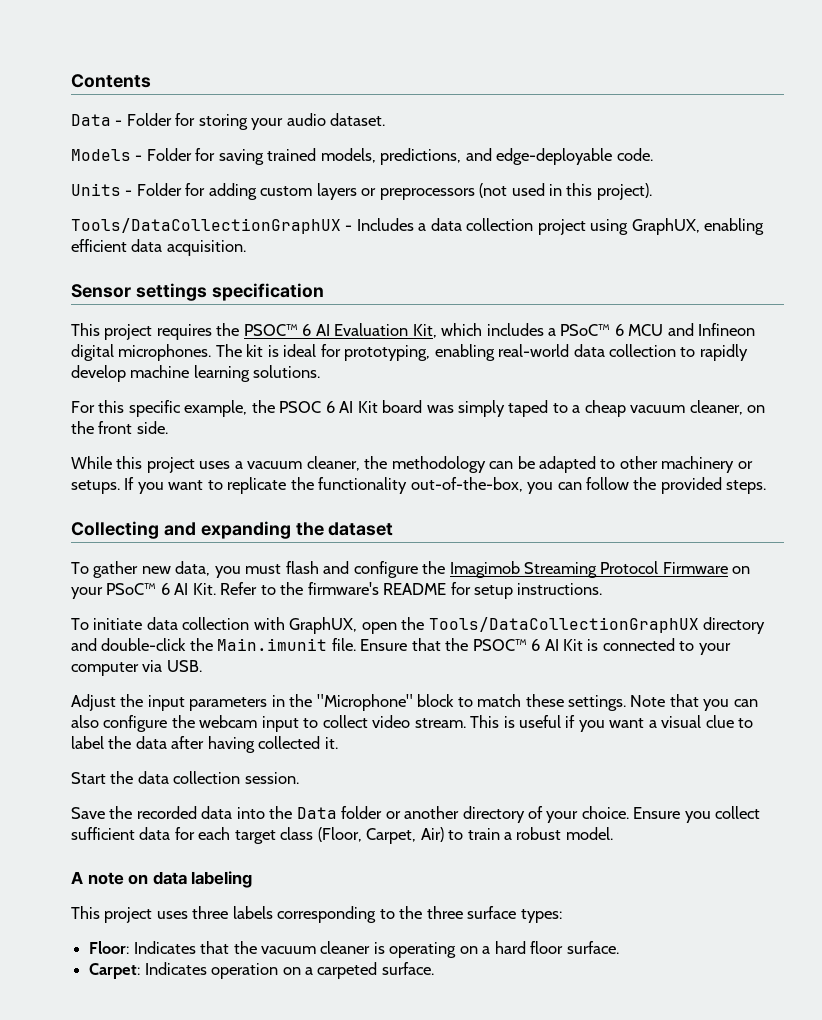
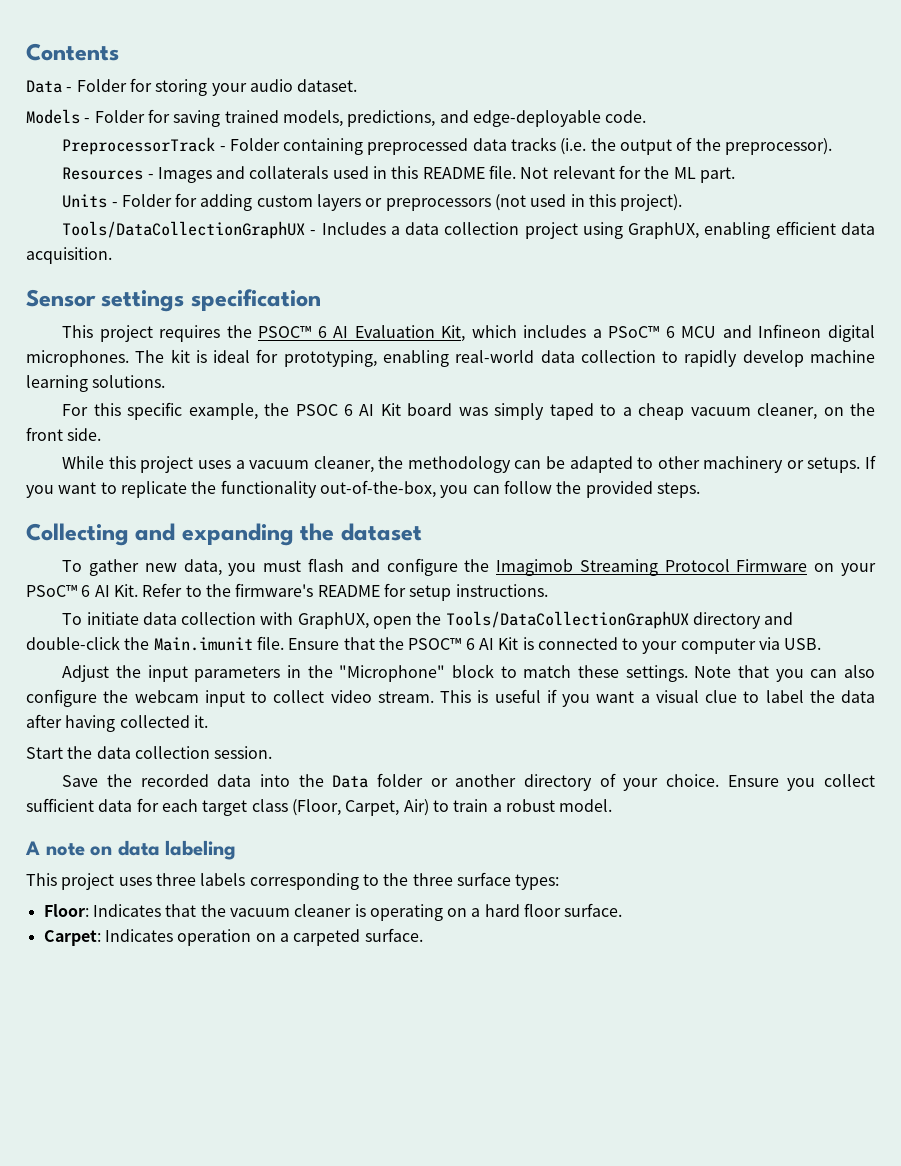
(653, 154) none -> [62,137,833,155] [62,165,735,183] // PreprocessorTrack - Folder containing preprocessed data tracks (i.e. the output of the preprocessor). // Resources - Images and collaterals used in this README file. Not relevant for the ML part.

